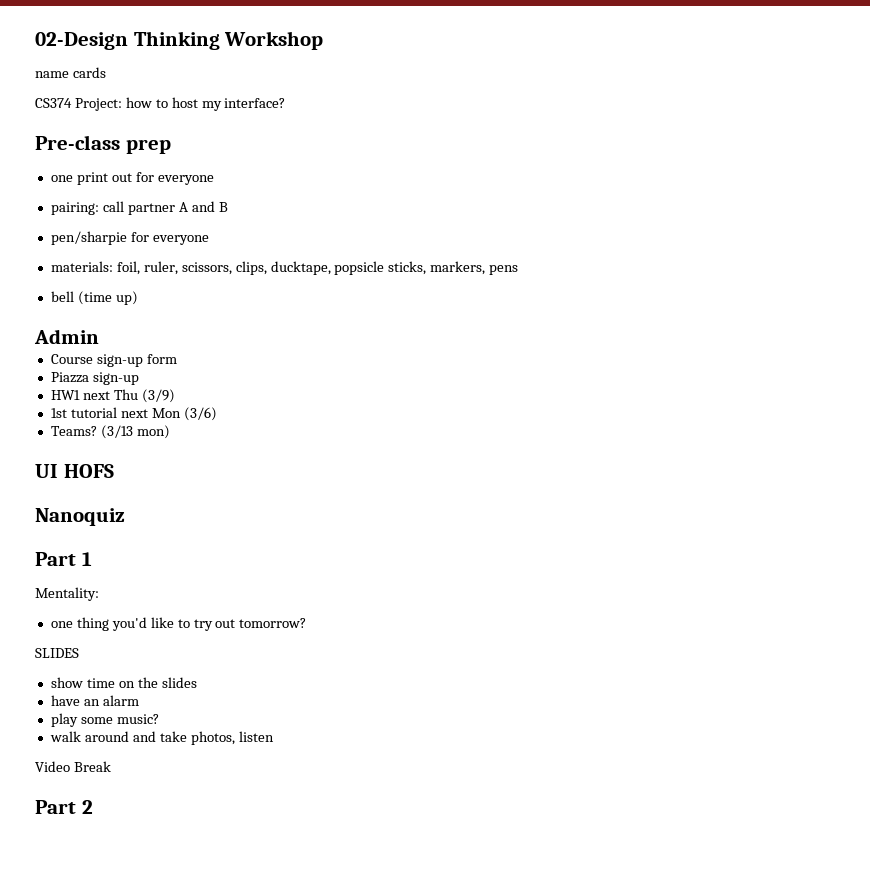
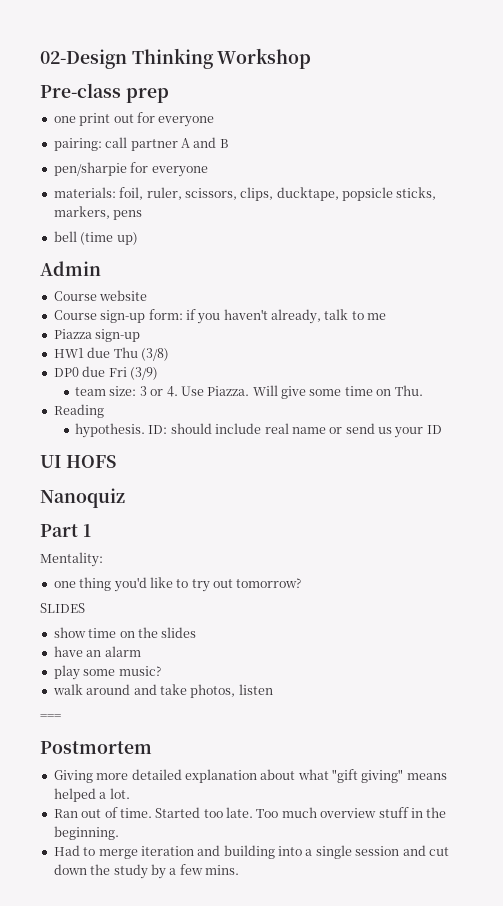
[35,67,106,78] [35,97,286,111] // name cards // CS374 Project: how to host my interface? -> (312, 58) none
(99, 336) none -> [53,290,148,301] // Course website
[146,354,177,364] [50,372,139,385] [50,389,175,403] [50,407,217,421] [50,425,170,439] form // Piazza sign-up // HW1 next Thu (3/9) // 1st tutorial next Mon (3/6) // Teams? (3/13 mon) -> [148,309,387,324] [53,329,141,342] [53,347,169,361] [53,366,158,380] [75,385,423,399] [53,404,104,418] [75,423,442,438] form: if you haven't already, talk to me // Piazza sign-up // HW1 due Thu (3/8) // DP0 due Fri (3/9) // team size: 3 or 4. Use Piazza. Will give some time on Thu. // Reading // hypothesis. ID: should include real name or send us your ID
[35,761,111,772] [35,800,93,814] Video Break // Part 2 -> [40,714,61,720] [40,741,152,754] [53,769,447,783] [53,788,130,802] [53,807,447,818] [53,826,119,840] [53,845,449,859] [53,864,239,879] === // Postmortem // Giving more detailed explanation about what "gift giving" means helped a lot. // Ran out of time. Started too late. Too much overview stuff in the beginning. // Had to merge iteration and building into a single session and cut down the study by a few mins.

